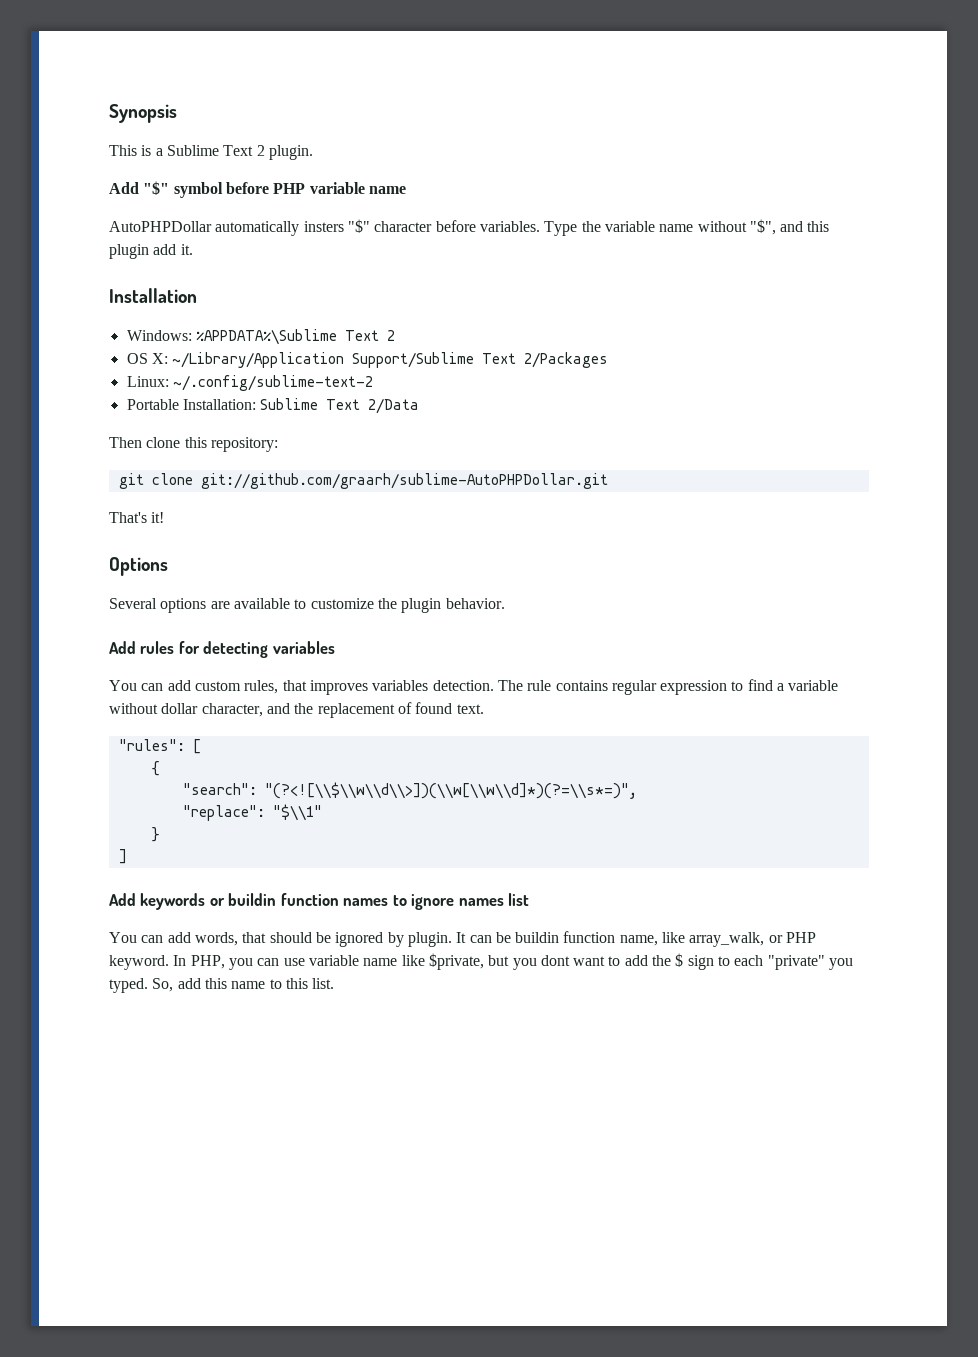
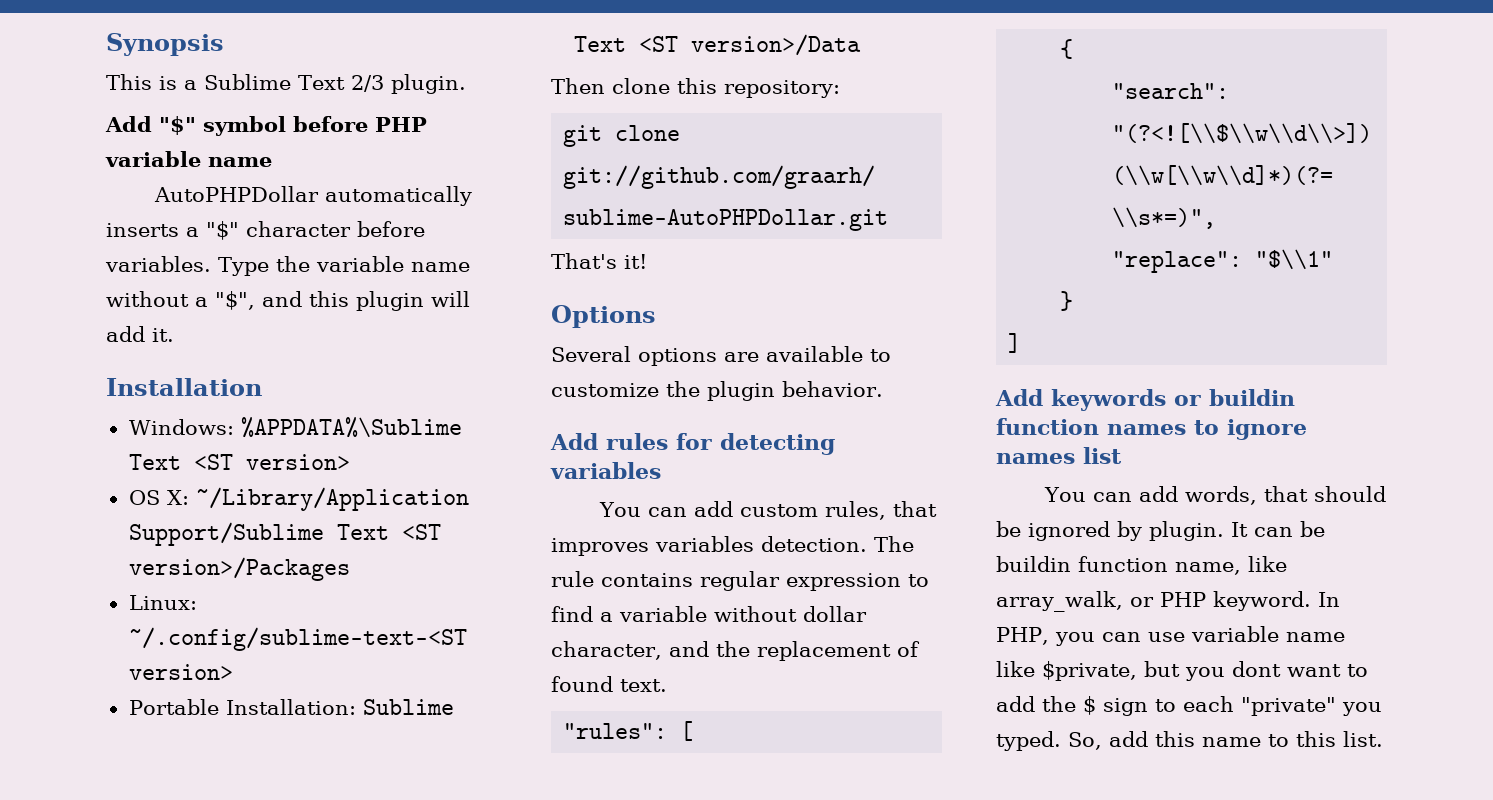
[256,145,265,156] 2 -> [350,75,384,92] 2/3
[303,221,344,232] insters -> [106,223,199,237] inserts a
(747, 226) none -> [195,297,208,307] a
(149, 251) none -> [431,291,470,307] will
[386,330,395,341] 2 -> [193,454,350,470] <ST version>
[524,352,609,368] 2/Packages -> [401,524,441,540] [128,557,350,581] <ST version>/Packages
[172,375,373,391] ~/.config/sublime-text-2 -> [128,627,467,651] [128,664,233,680] ~/.config/sublime-text-<ST version>
[368,398,420,414] 2/Data -> [638,34,861,56] <ST version>/Data

